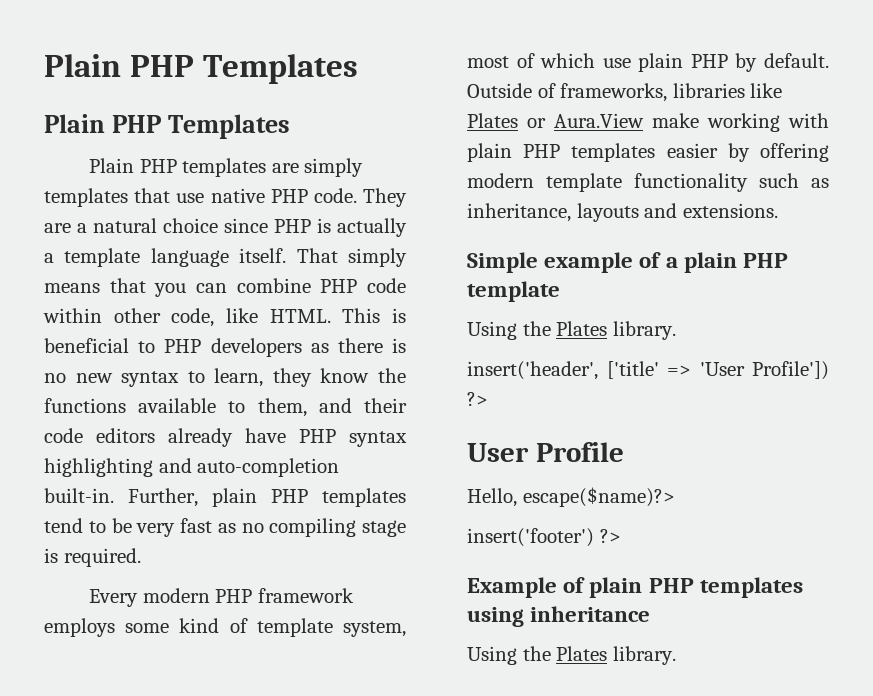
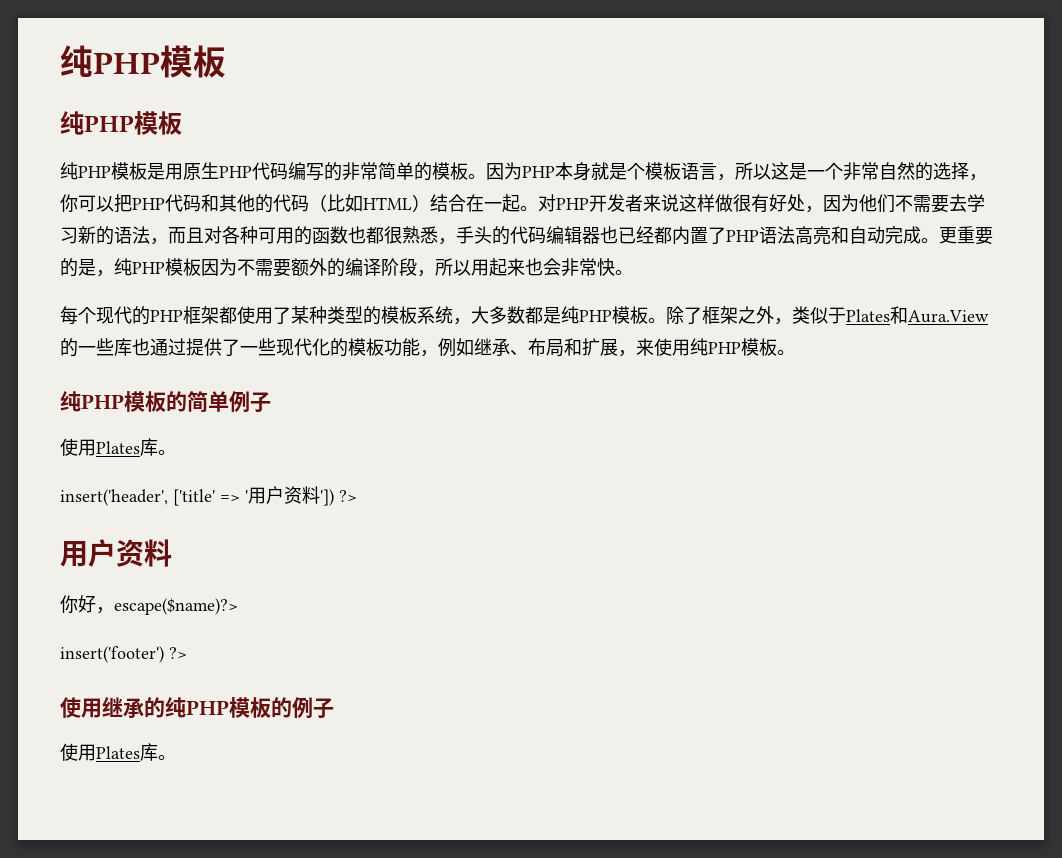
[44,54,358,84] [44,114,290,139] [89,158,364,177] [44,188,407,207] [44,218,407,237] [44,248,408,267] [44,278,407,297] [43,308,407,327] [44,338,407,357] [44,368,406,387] [44,398,407,417] [44,428,407,447] [44,458,340,477] [44,488,406,507] [44,518,406,537] [44,548,141,567] [89,588,354,607] [44,618,406,637] [467,53,829,72] [467,83,783,102] [467,113,829,132] [467,143,829,162] [467,173,829,192] [467,203,778,222] [467,252,789,273] [467,281,560,302] [467,321,676,340] [467,361,829,380] [467,392,488,406] [467,442,624,462] [467,487,675,507] [467,528,621,547] [467,577,803,598] [467,606,651,627] [467,646,676,665] Plain PHP Templates // Plain PHP Templates // Plain PHP templates are simply templates that use native PHP code. They are a natural choice since PHP is actually a template language itself. That simply means that you can combine PHP code within other code, like HTML. This is beneficial to PHP developers as there is no new syntax to learn, they know the functions available to them, and their code editors already have PHP syntax highlighting and auto-completion built-in. Further, plain PHP templates tend to be very fast as no compiling stage is required. // Every modern PHP framework employs some kind of template system, most of which use plain PHP by default. Outside of frameworks, libraries like Plates or Aura.View make working with plain PHP templates easier by offering modern template functionality such as inheritance, layouts and extensions. // Simple example of a plain PHP template // Using the Plates library. // insert('header', ['title' => 'User Profile']) ?> // User Profile // Hello, escape($name)?> // insert('footer') ?> // Example of plain PHP templates using inheritance // Using the Plates library. -> [60,45,226,78] [60,111,182,135] [60,162,987,181] [60,194,985,213] [60,226,993,245] [60,258,633,277] [60,306,989,325] [60,338,795,357] [60,391,271,413] [60,438,176,456] [60,486,357,506] [60,539,172,567] [60,595,238,615] [60,646,187,663] [60,696,334,719] [60,743,176,761] 纯PHP模板 // 纯PHP模板 // 纯PHP模板是用原生PHP代码编写的非常简单的模板。因为PHP本身就是个模板语言，所以这是一个非常自然的选择，你可以把PHP代码和其他的代码（比如HTML）结合在一起。对PHP开发者来说这样做很有好处，因为他们不需要去学习新的语法，而且对各种可用的函数也都很熟悉，手头的代码编辑器也已经都内置了PHP语法高亮和自动完成。更重要的是，纯PHP模板因为不需要额外的编译阶段，所以用起来也会非常快。 // 每个现代的PHP框架都使用了某种类型的模板系统，大多数都是纯PHP模板。除了框架之外，类似于Plates和Aura.View的一些库也通过提供了一些现代化的模板功能，例如继承、布局和扩展，来使用纯PHP模板。 // 纯PHP模板的简单例子 // 使用Plates库。 // insert('header', ['title' => '用户资料']) ?> // 用户资料 // 你好，escape($name)?> // insert('footer') ?> // 使用继承的纯PHP模板的例子 // 使用Plates库。

